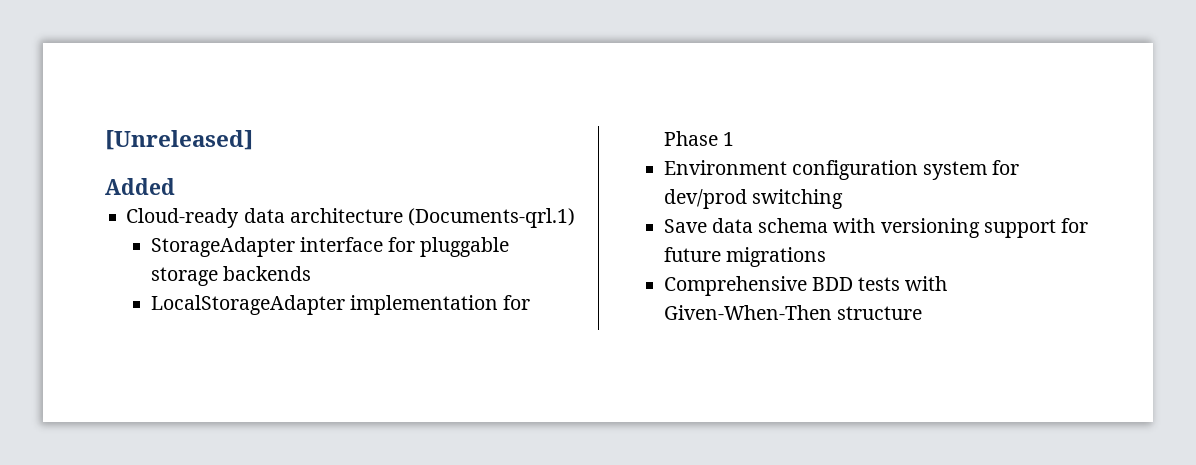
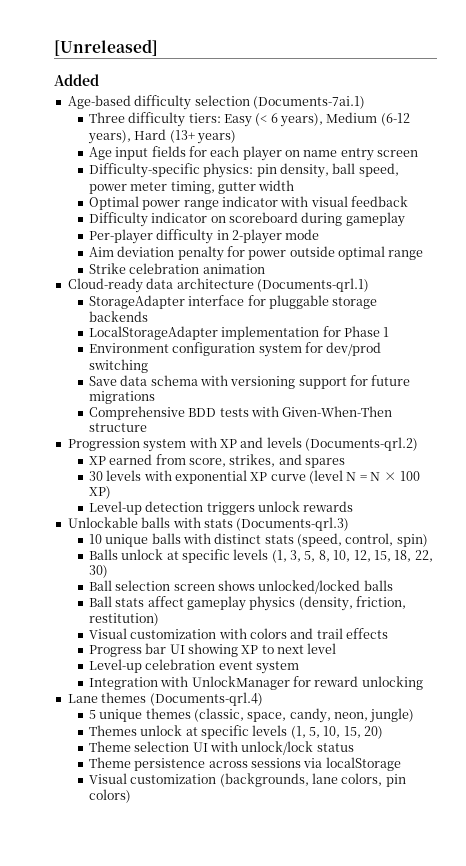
(175, 186) none -> [67,95,365,110] [88,112,410,127] [87,129,236,144] [88,146,419,161] [88,163,399,178] [88,180,295,194] [88,196,409,210] [88,212,405,227] [88,229,320,244] [88,246,424,261] [88,263,265,274] // Age-based difficulty selection (Documents-7ai.1) // Three difficulty tiers: Easy (< 6 years), Medium (6-12 years), Hard (13+ years) // Age input fields for each player on name entry screen // Difficulty-specific physics: pin density, ball speed, power meter timing, gutter width // Optimal power range indicator with visual feedback // Difficulty indicator on scoreboard during gameplay // Per-player difficulty in 2-player mode // Aim deviation penalty for power outside optimal range // Strike celebration animation
(922, 313) none -> [67,437,418,452] [88,454,346,468] [88,470,420,484] [88,486,111,499] [88,501,354,515] [67,517,350,531] [88,533,428,547] [88,549,433,563] [88,565,108,578] [88,580,393,594] [88,596,407,611] [88,613,159,626] [88,628,389,639] [88,643,337,657] [88,659,299,674] [88,676,423,690] [67,692,263,706] [88,708,415,723] [88,725,384,739] [88,741,354,755] [88,757,401,771] [88,773,406,787] [88,789,131,803] // Progression system with XP and levels (Documents-qrl.2) // XP earned from score, strikes, and spares // 30 levels with exponential XP curve (level N = N × 100 XP) // Level-up detection triggers unlock rewards // Unlockable balls with stats (Documents-qrl.3) // 10 unique balls with distinct stats (speed, control, spin) // Balls unlock at specific levels (1, 3, 5, 8, 10, 12, 15, 18, 22, 30) // Ball selection screen shows unlocked/locked balls // Ball stats affect gameplay physics (density, friction, restitution) // Visual customization with colors and trail effects // Progress bar UI showing XP to next level // Level-up celebration event system // Integration with UnlockManager for reward unlocking // Lane themes (Documents-qrl.4) // 5 unique themes (classic, space, candy, neon, jungle) // Themes unlock at specific levels (1, 5, 10, 15, 20) // Theme selection UI with unlock/lock status // Theme persistence across sessions via localStorage // Visual customization (backgrounds, lane colors, pin colors)

